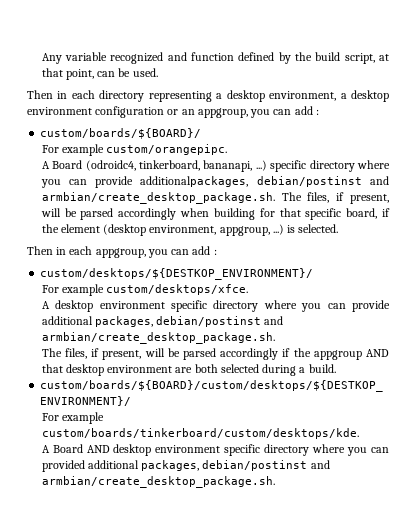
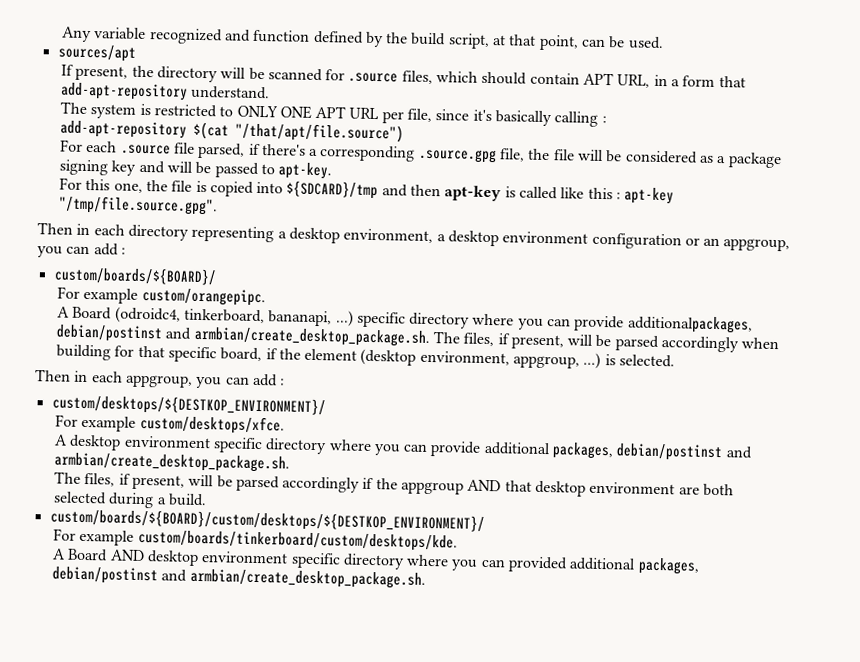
(158, 72) none -> [57,44,136,62] [60,64,746,88] [60,82,271,101] [59,101,607,127] [59,120,404,143] [59,139,782,169] [58,159,333,180] [58,177,675,205] [58,195,218,216] // sources/apt // If present, the directory will be scanned for .source files, which should contain APT URL, in a form that add-apt-repository understand. // The system is restricted to ONLY ONE APT URL per file, since it's basically calling : // add-apt-repository $(cat "/that/apt/file.source") // For each .source file parsed, if there's a corresponding .source.gpg file, the file will be considered as a package signing key and will be passed to apt-key. // For this one, the file is copied into ${SDCARD}/tmp and then apt-key is called like this : apt-key "/tmp/file.source.gpg".

